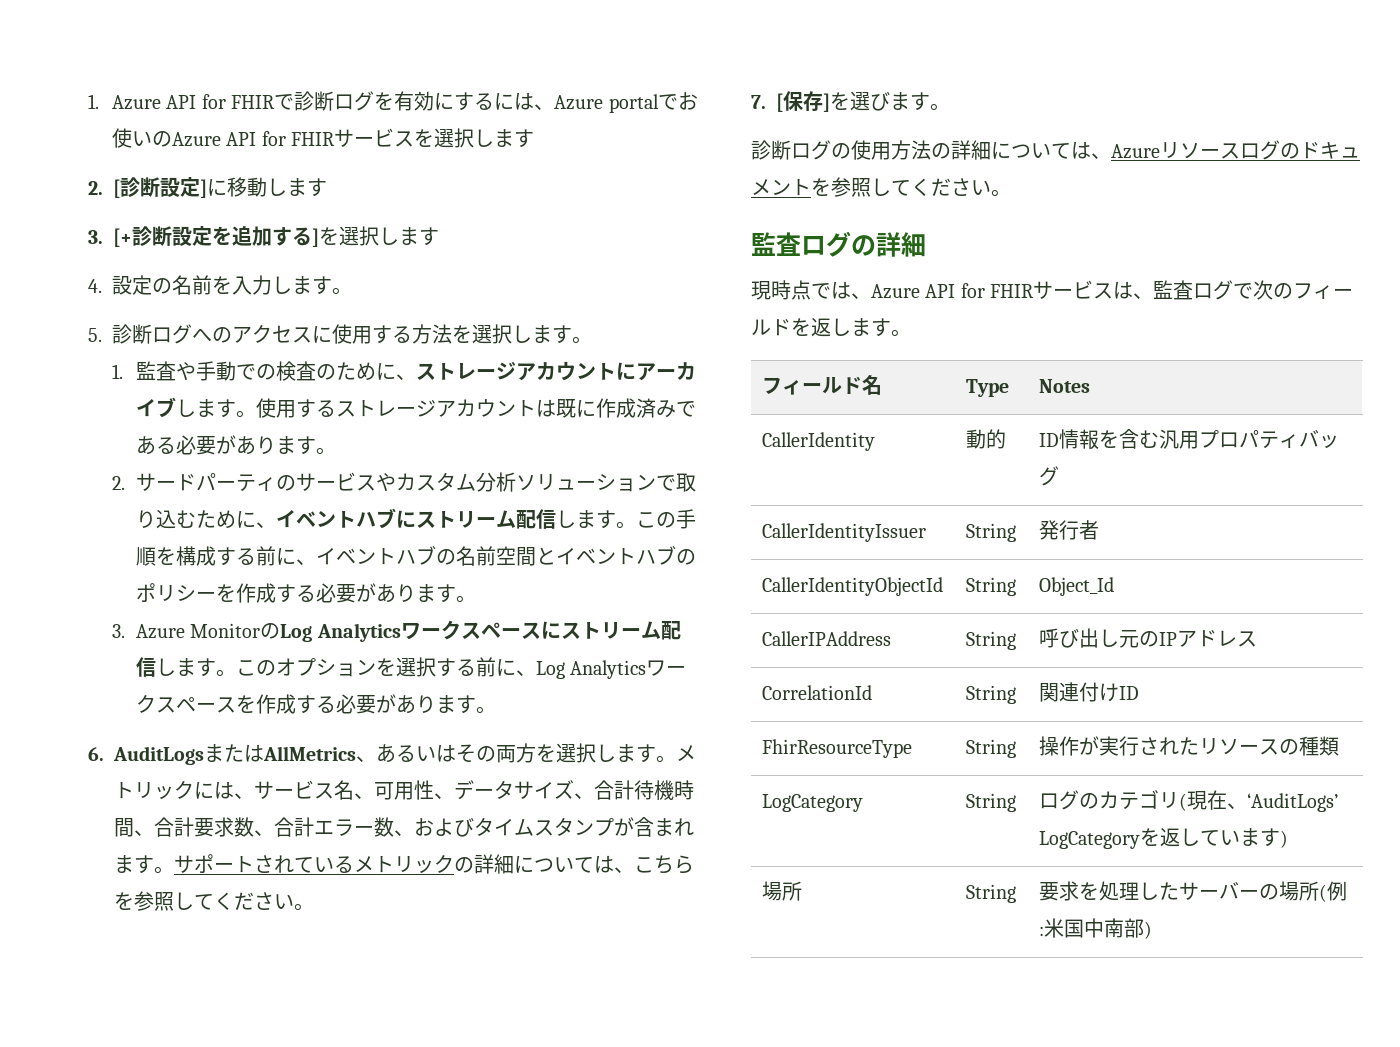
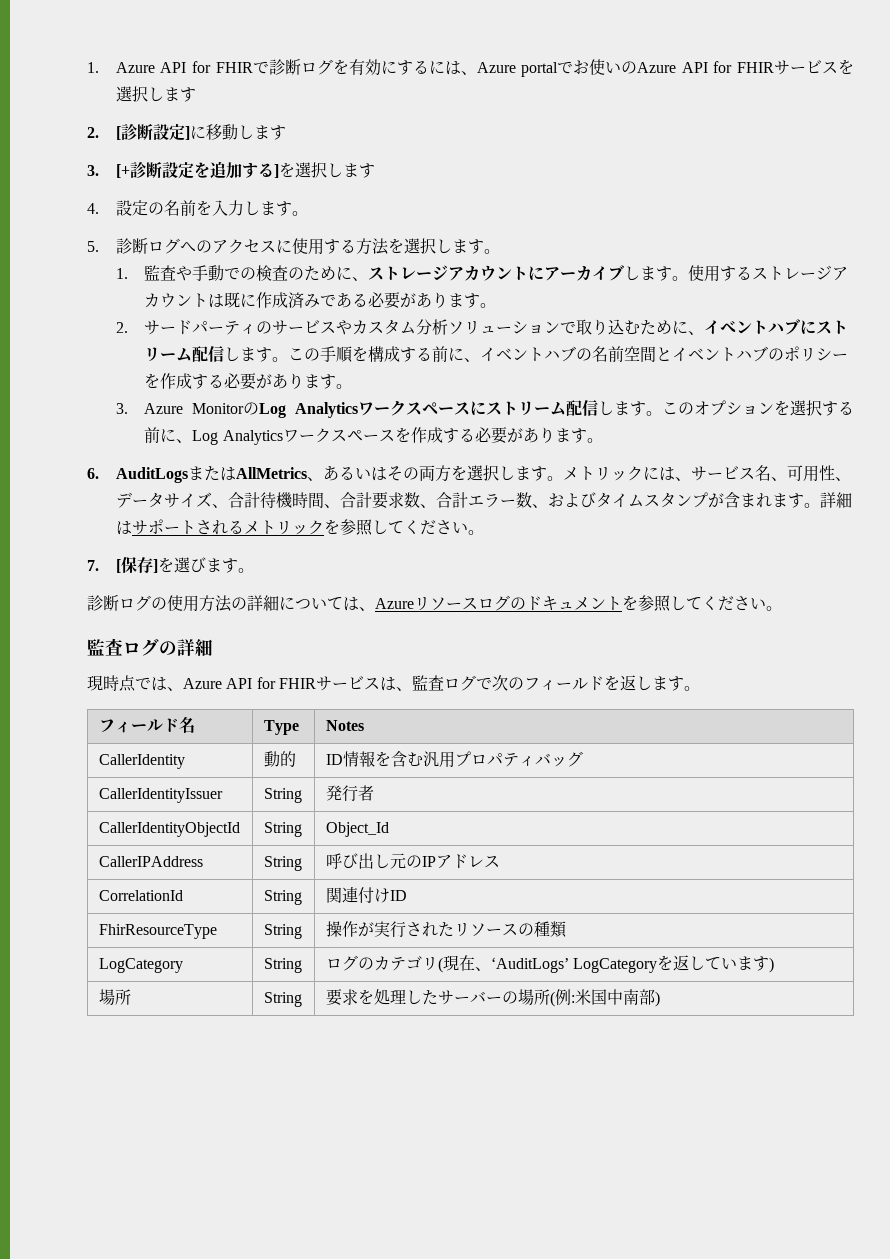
(174, 870) none -> [819,492,852,508] [115,521,132,535] 詳細は
[294,857,334,873] てい -> (228, 527) none
[454,854,694,874] の詳細については、こちら -> (324, 527) none

